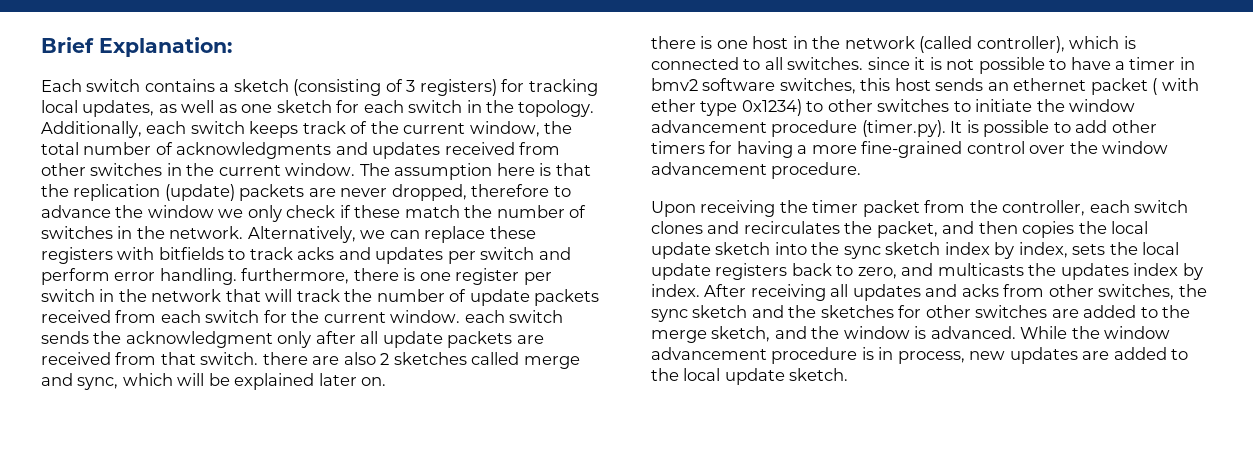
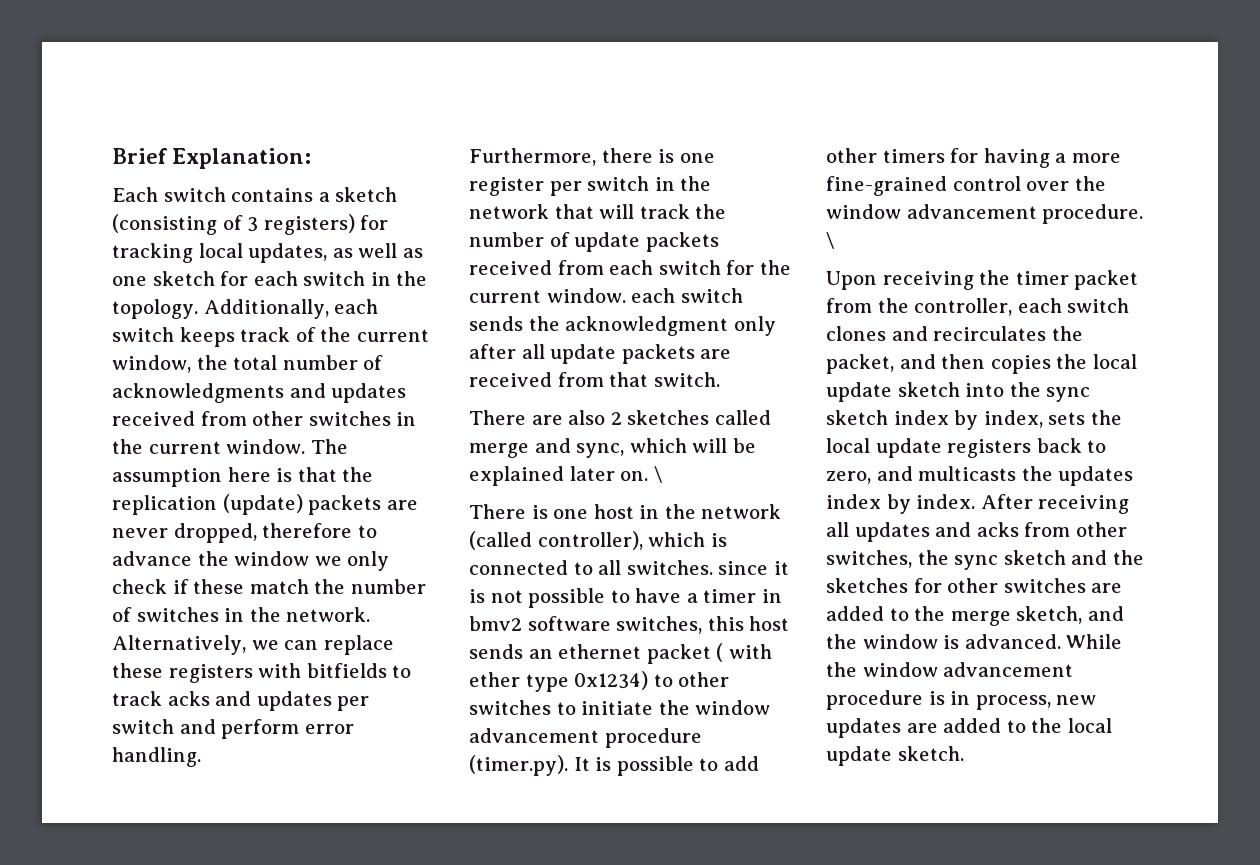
[241,268,350,284] furthermore, -> [469,148,596,166] // Furthermore,
[262,352,308,365] there -> [469,410,526,425] // There
[651,36,696,49] // there -> [653,466,662,483] [469,504,526,519] \ // There
(862, 170) none -> [826,232,834,249] \

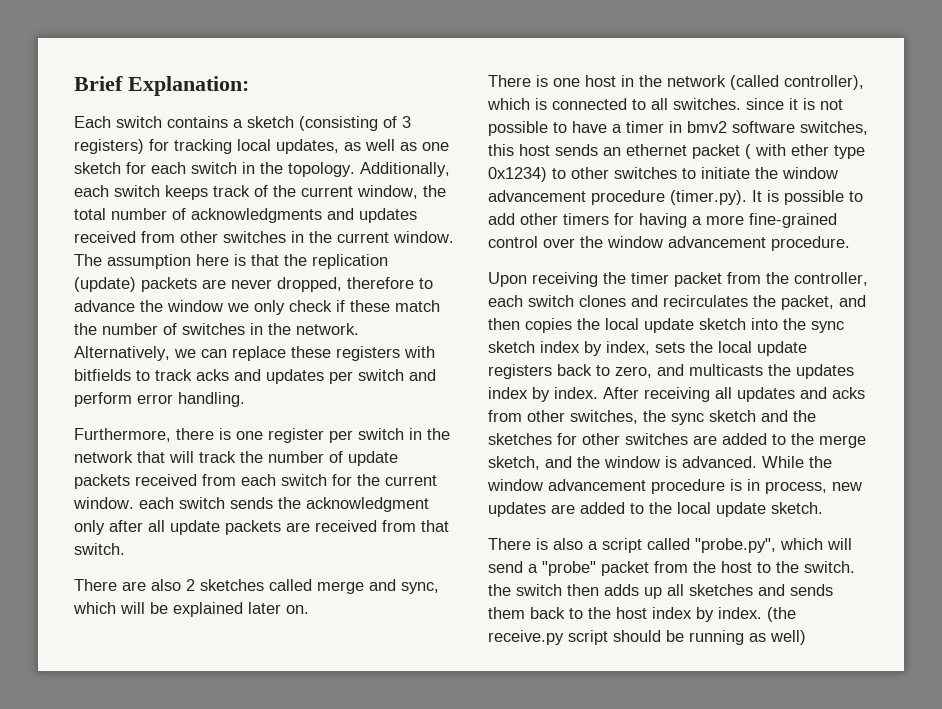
[653,466,662,483] \ -> (309, 609) none
[826,232,834,249] \ -> (850, 243) none
(964, 753) none -> [488,538,852,553] [488,561,855,576] [488,584,833,599] [488,607,796,622] [488,630,806,645] // There is also a script called "probe.py", which will send a "probe" packet from the host to the switch. the switch then adds up all sketches and sends them back to the host index by index. (the receive.py script should be running as well)

